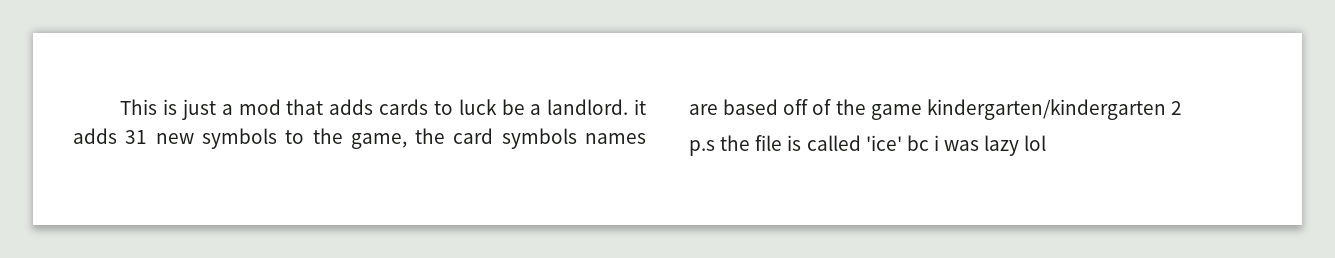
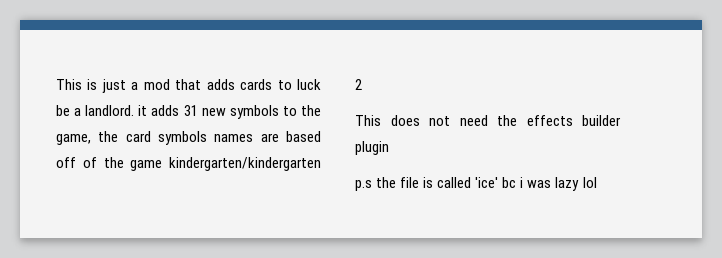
(1182, 108) none -> [355,115,621,126] [355,141,389,155] // This does not need the effects builder plugin

